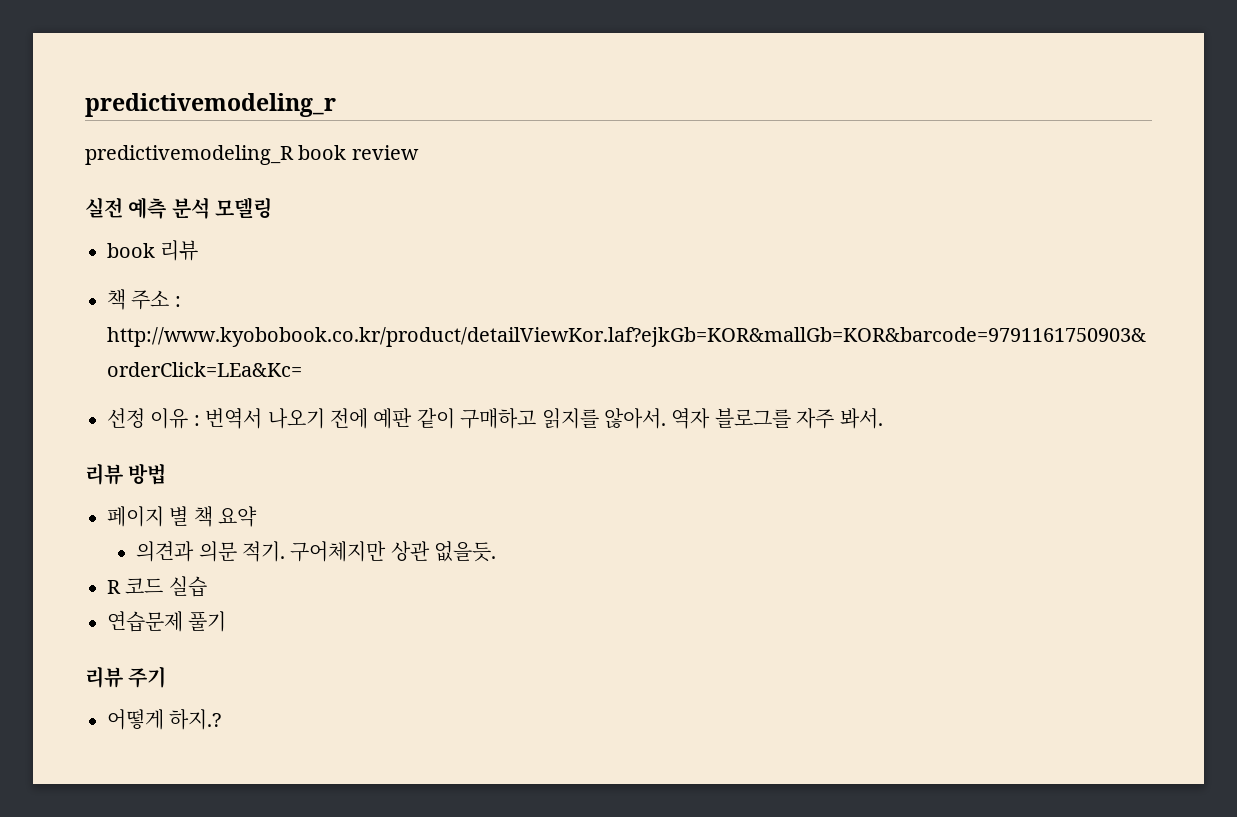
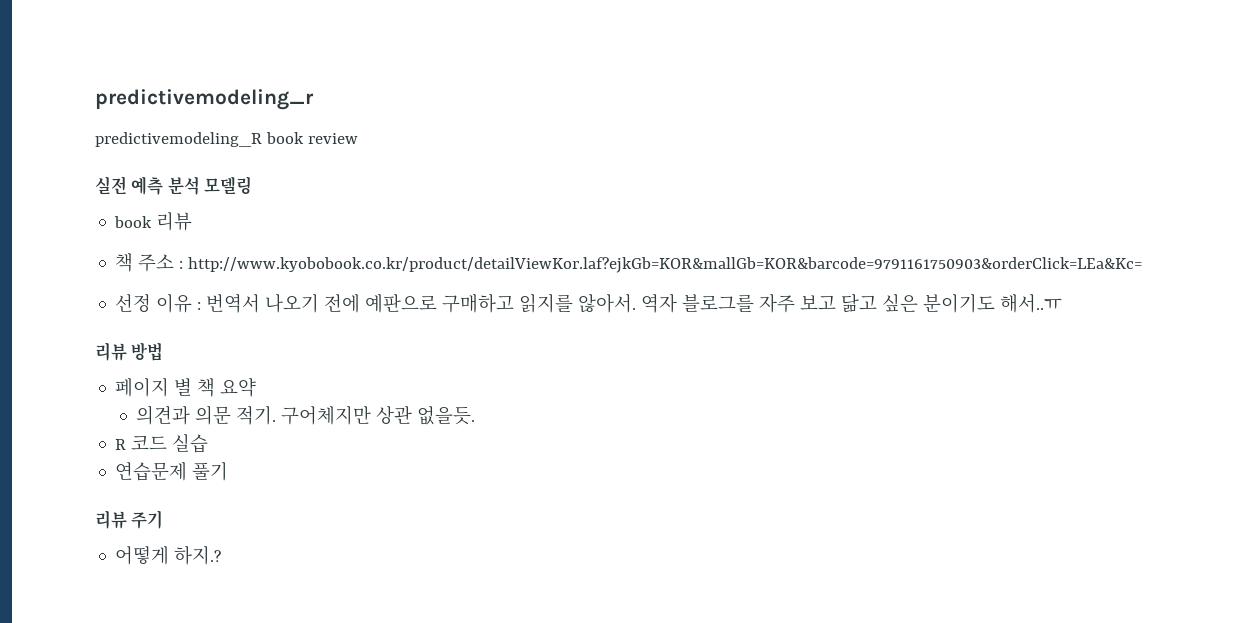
[373,408,455,429] 예판 같이 -> [365,294,438,313] 예판으로
[839,408,883,429] 봐서. -> [800,294,1063,313] 보고 닮고 싶은 분이기도 해서..ㅠ

